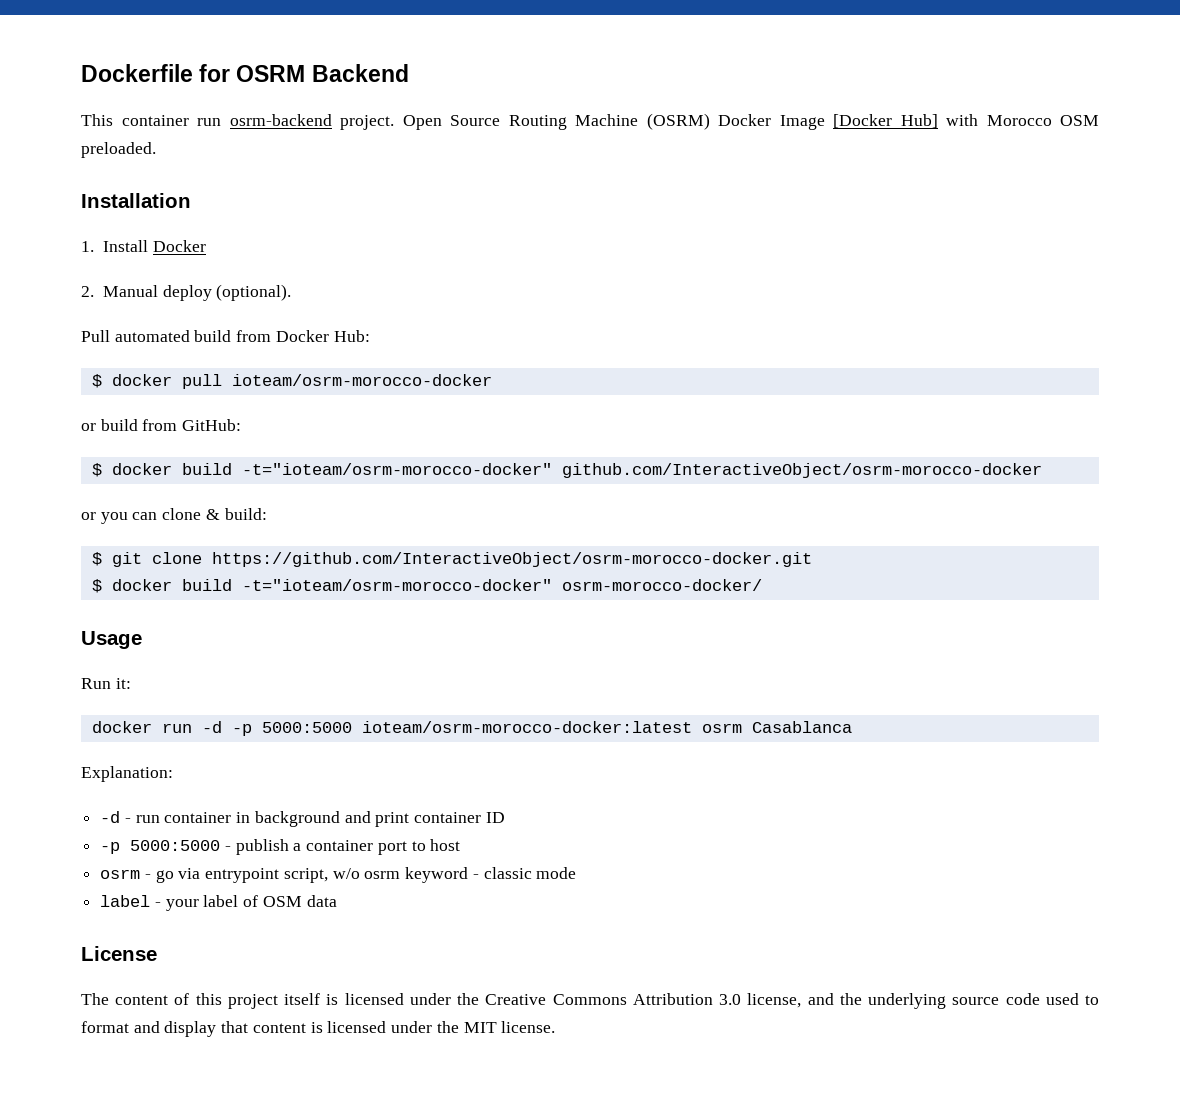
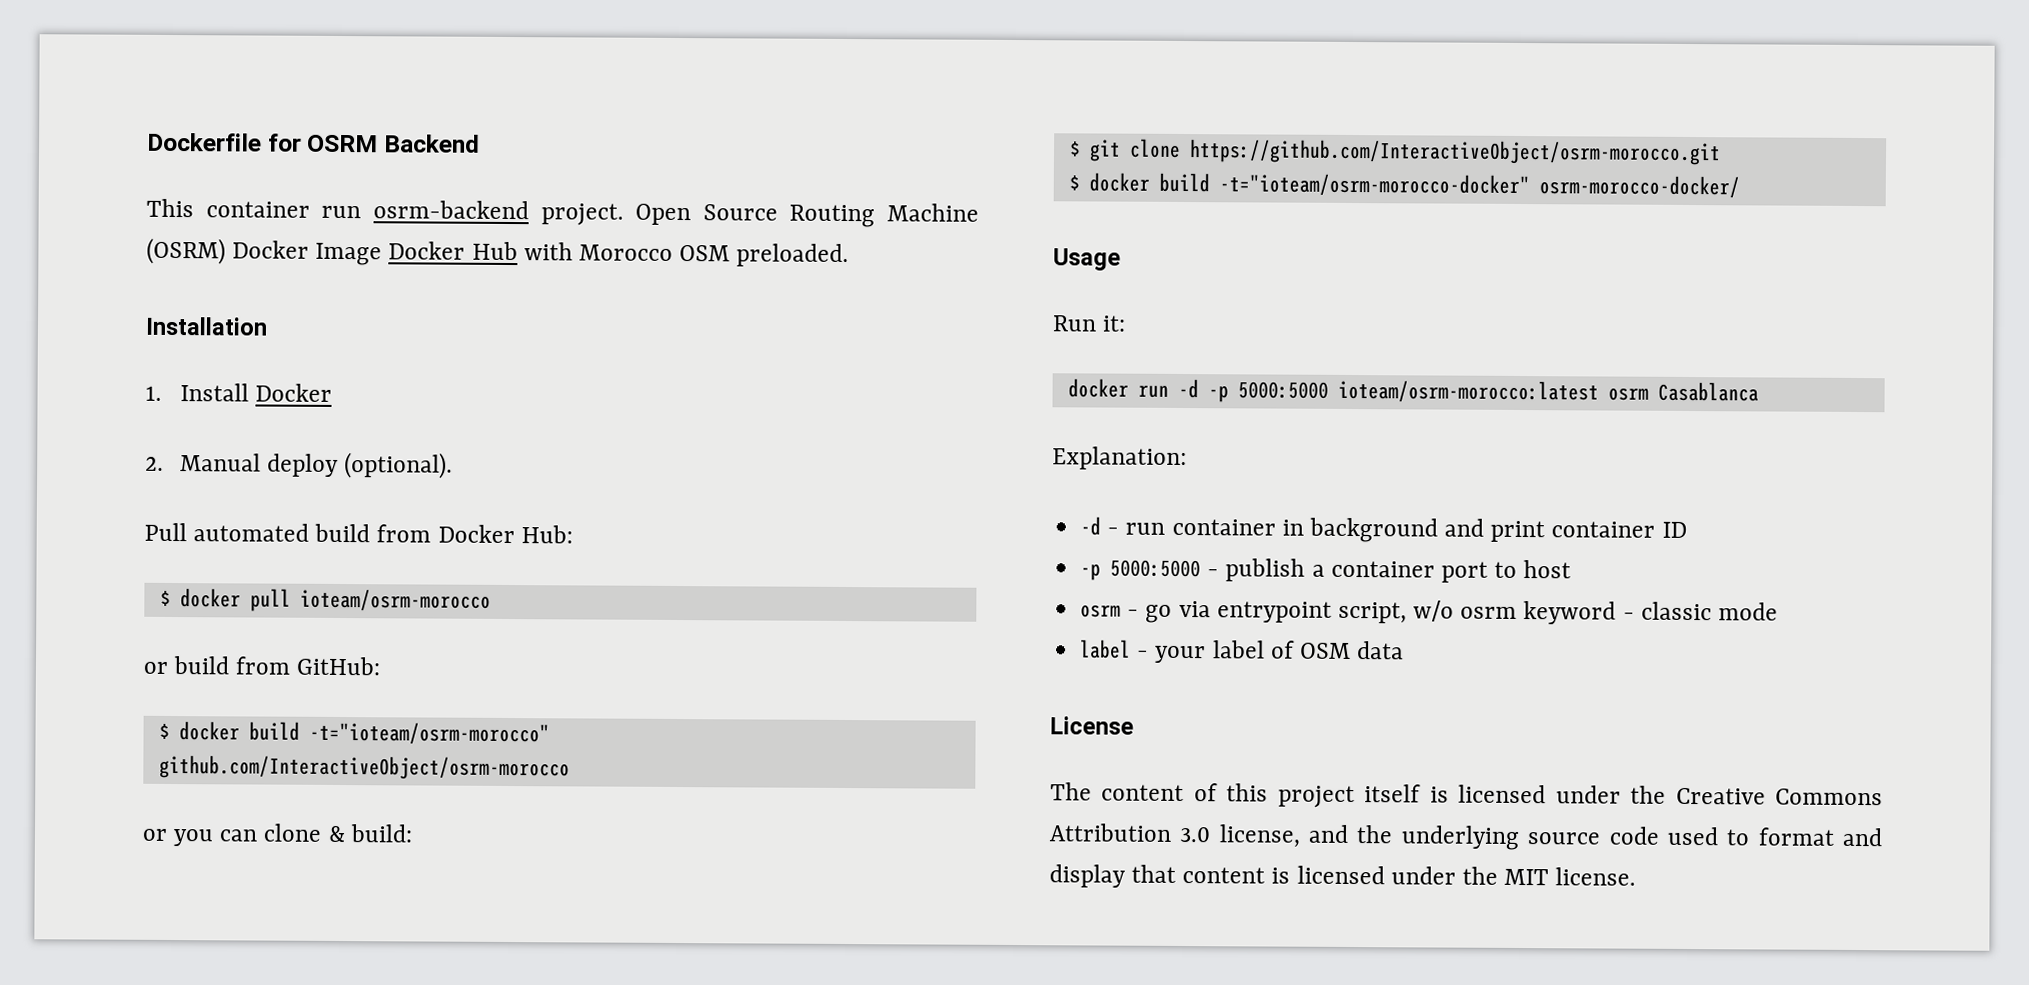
[833,114,938,128] [Docker Hub] -> [388,241,518,261] Docker Hub
[231,374,492,386] ioteam/osrm-morocco-docker -> [299,588,491,612] ioteam/osrm-morocco
[241,463,1042,478] -t="ioteam/osrm-morocco-docker" github.com/InteractiveObject/osrm-morocco-docker -> [308,721,550,746] [158,754,570,781] -t="ioteam/osrm-morocco" github.com/InteractiveObject/osrm-morocco
[211,552,812,567] https://github.com/InteractiveObject/osrm-morocco-docker.git -> [1188,139,1721,166] https://github.com/InteractiveObject/osrm-morocco.git
[361,721,692,733] ioteam/osrm-morocco-docker:latest -> [1337,379,1599,404] ioteam/osrm-morocco:latest

